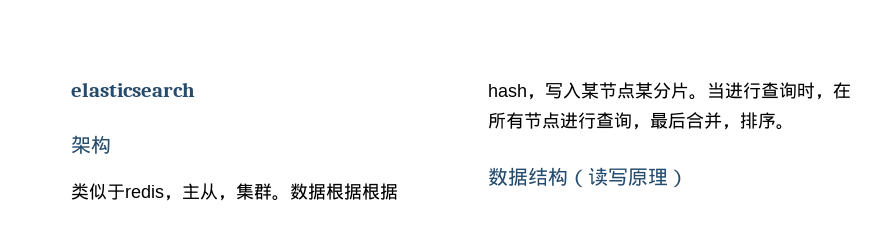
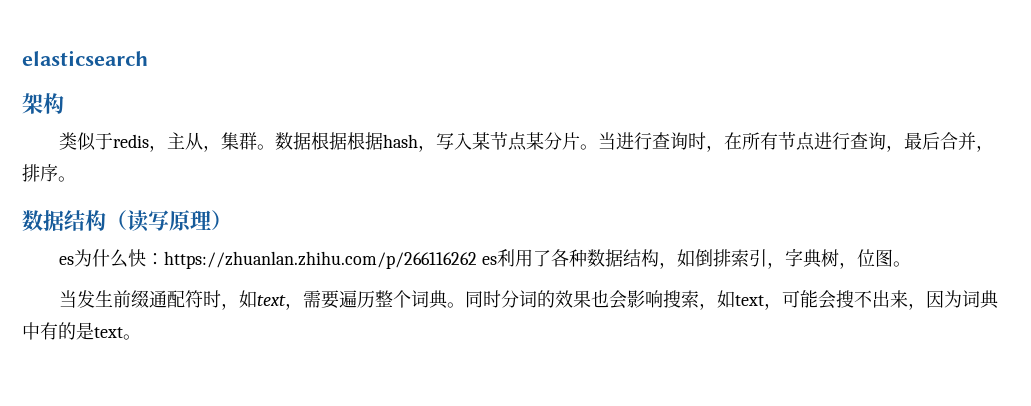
(688, 178) none -> [59,248,912,269] [59,290,1000,310] [22,322,141,340] // es为什么快：https://zhuanlan.zhihu.com/p/266116262 es利用了各种数据结构，如倒排索引，字典树，位图。 // 当发生前缀通配符时，如text，需要遍历整个词典。同时分词的效果也会影响搜索，如text，可能会搜不出来，因为词典中有的是text。

